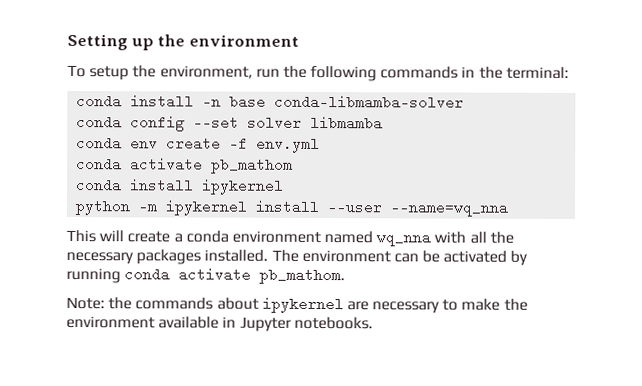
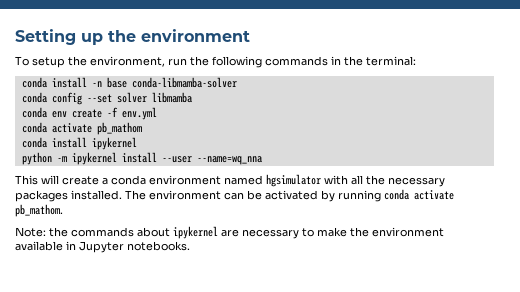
[376,230,432,247] wq_nna -> [266,174,321,187] hgsimulator

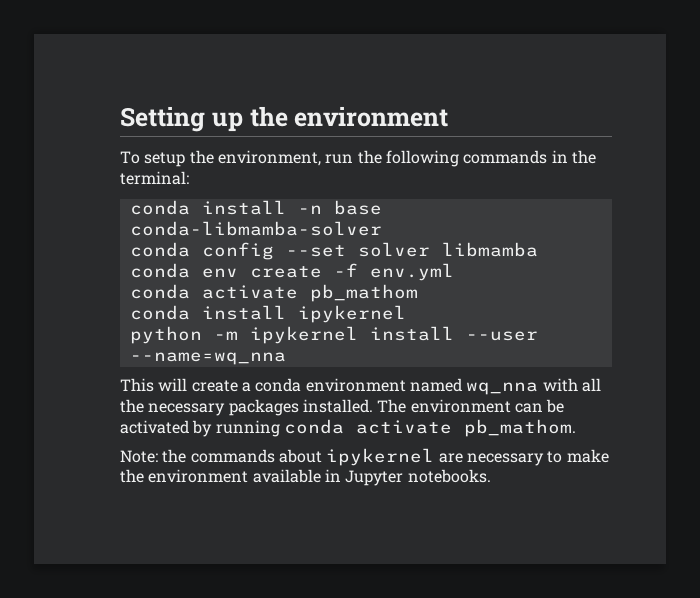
[266,174,321,187] hgsimulator -> [466,382,539,395] wq_nna

